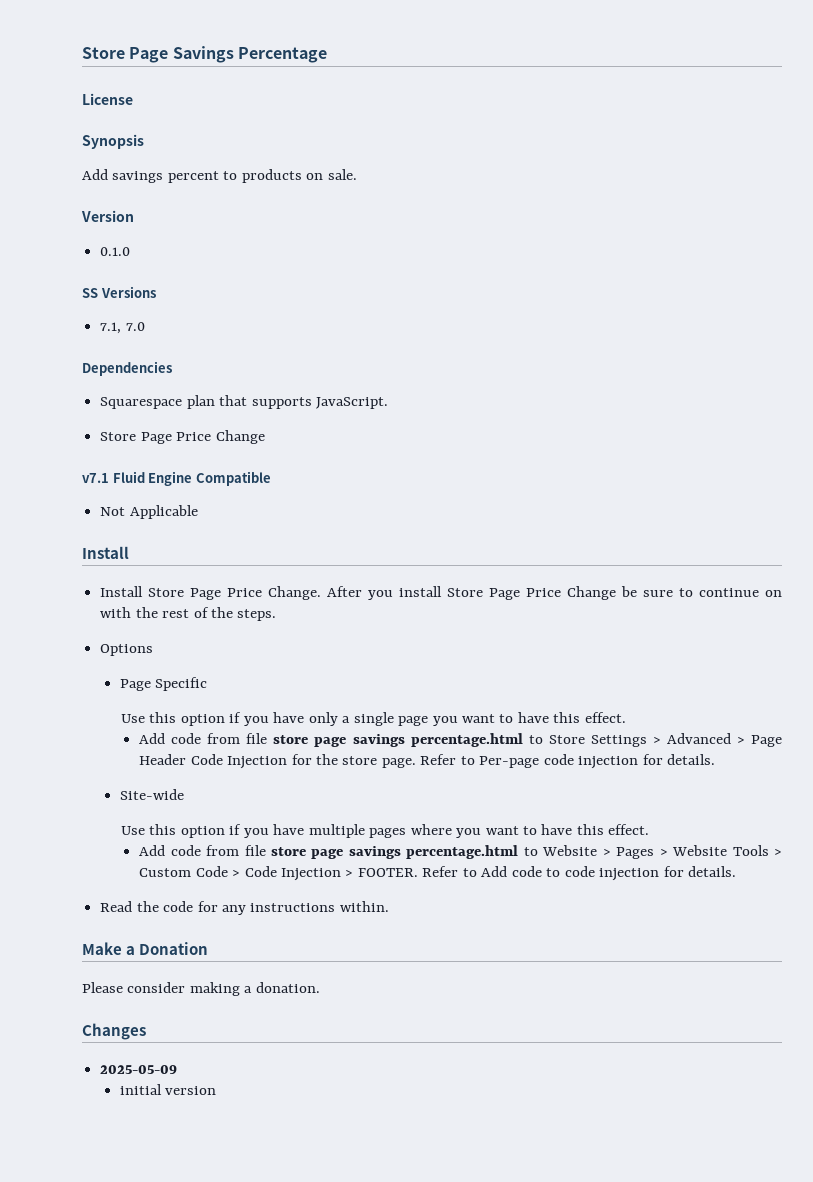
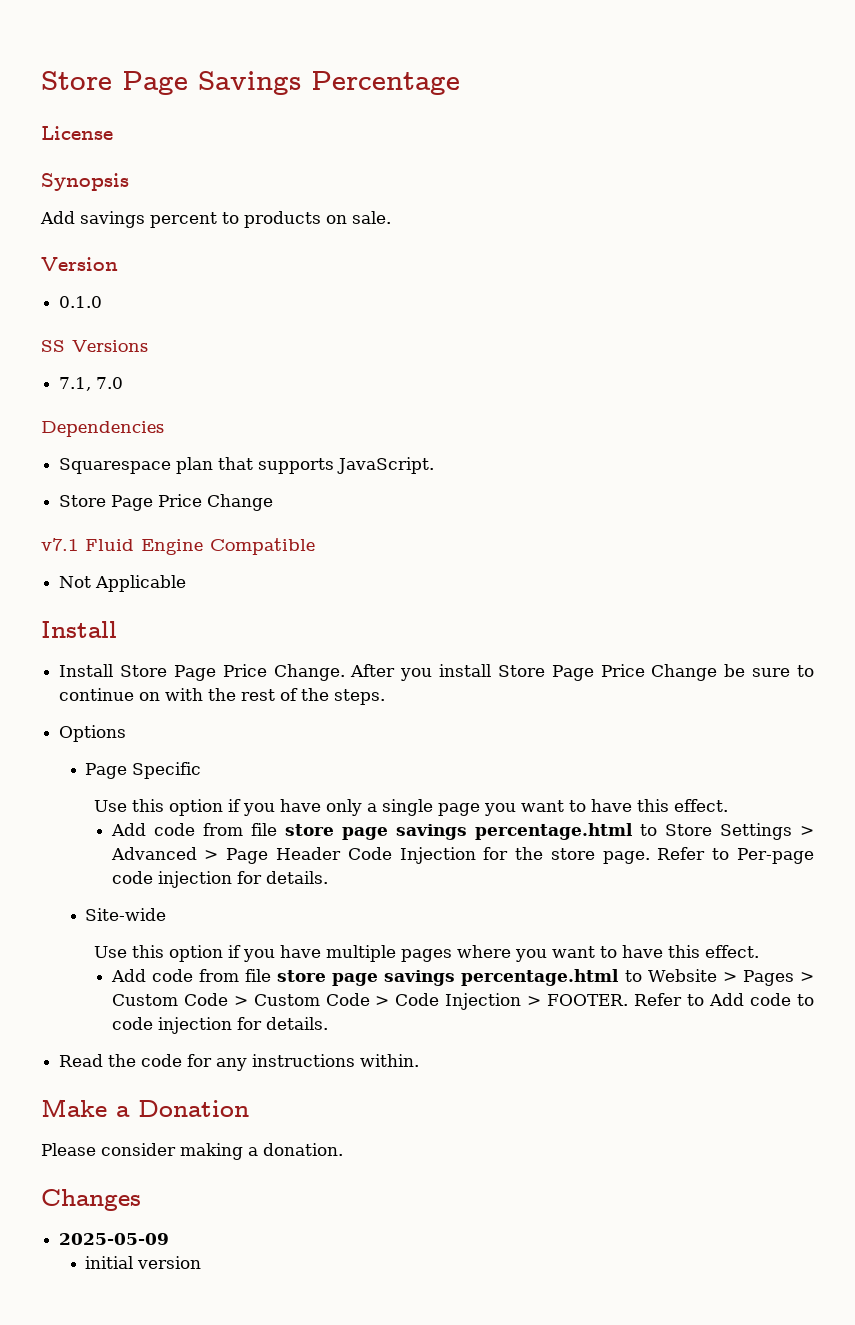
[672,845,769,856] Website Tools -> [111,993,228,1006] Custom Code

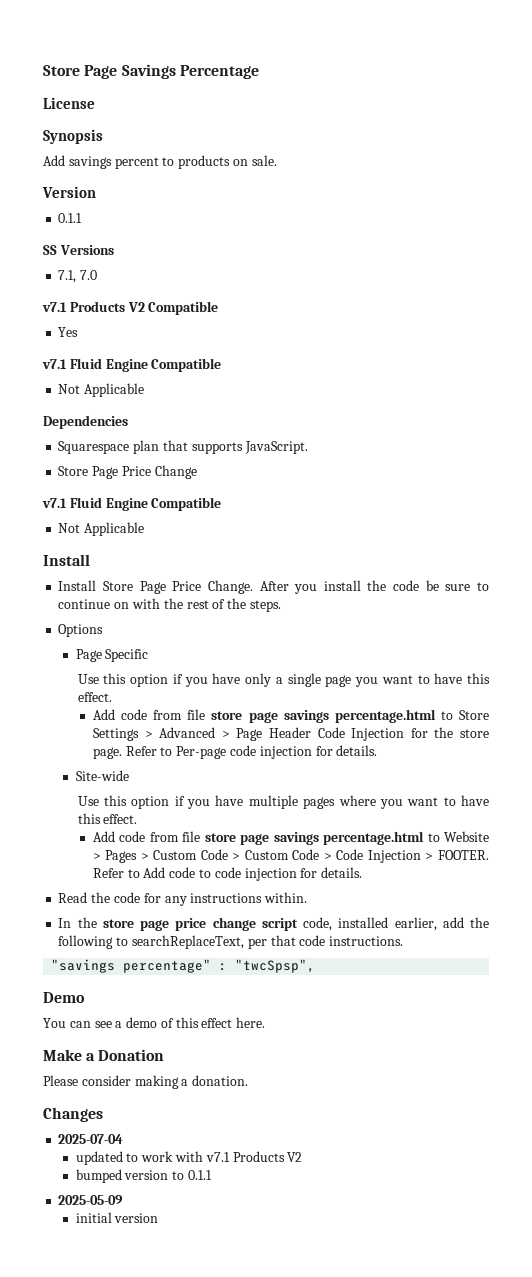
[59,296,103,308] 0.1.0 -> [58,213,83,223] 0.1.1
(124, 383) none -> [42,301,219,315] [58,327,79,337] [42,358,222,372] [58,383,145,397] // v7.1 Products V2 Compatible // Yes // v7.1 Fluid Engine Compatible // Not Applicable
[497,664,718,681] Store Page Price Change -> [367,580,420,591] the code
(420, 1060) none -> [58,917,490,931] [58,935,404,949] [51,959,316,973] [43,992,85,1003] [43,1017,266,1028] // In the store page price change script code, installed earlier, add the following to searchReplaceText, per that code instructions. // "savings percentage" : "twcSpsp", // Demo // You can see a demo of this effect here.
(141, 1200) none -> [58,1134,124,1144] [75,1151,303,1165] [75,1169,212,1183] // 2025-07-04 // updated to work with v7.1 Products V2 // bumped version to 0.1.1

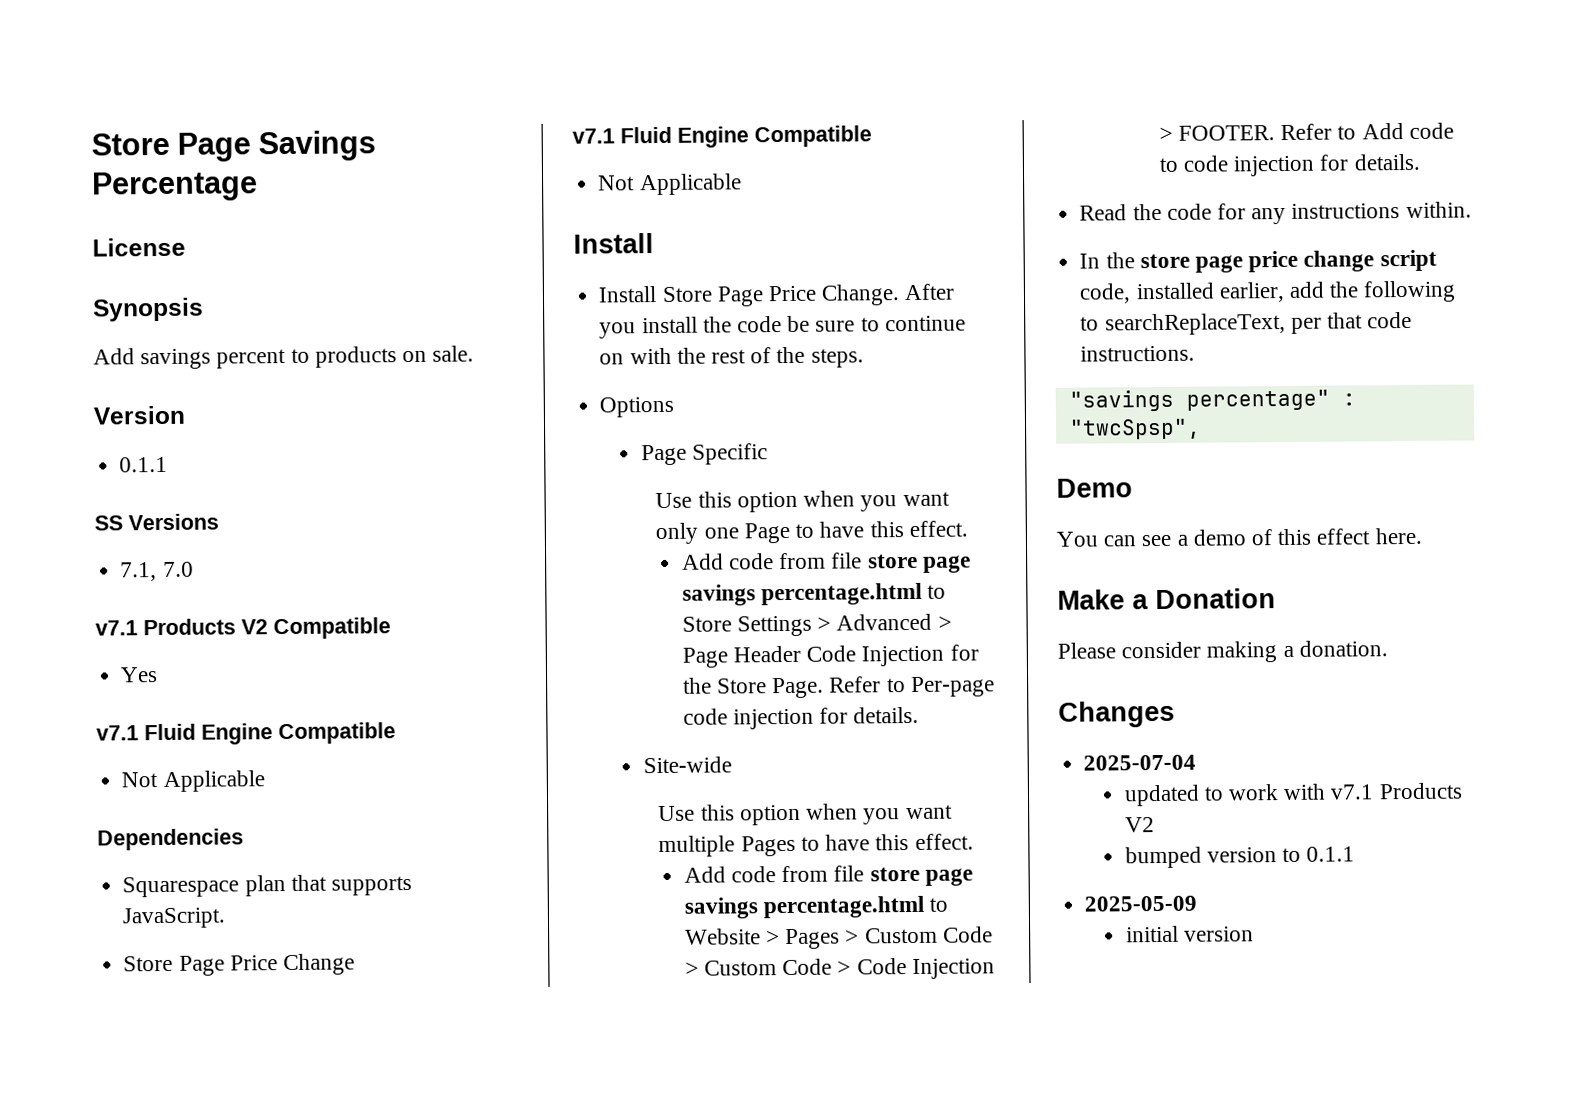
[172,673,413,687] if you have only a single page you want -> [803,490,950,512] [655,522,790,545] when you want only one Page
[460,729,490,738] [92,747,122,759] store page. -> [716,677,825,699] Store Page.
[174,795,439,809] if you have multiple pages where you want -> [806,803,953,825] [658,835,796,858] when you want multiple Pages

